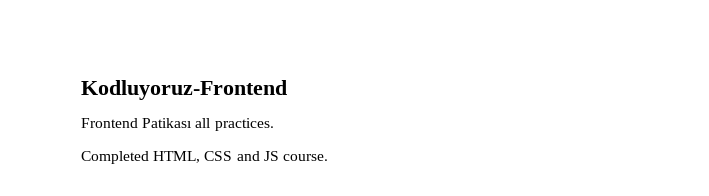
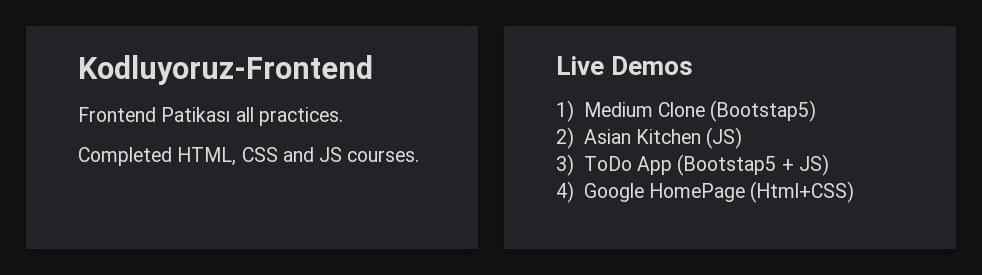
[282,154,328,161] course. -> [347,150,420,162] [556,56,694,75] [556,100,817,122] [556,127,743,149] [556,154,829,176] [556,181,855,203] courses. // Live Demos // 1) Medium Clone (Bootstap5) // 2) Asian Kitchen (JS) // 3) ToDo App (Bootstap5 + JS) // 4) Google HomePage (Html+CSS)

